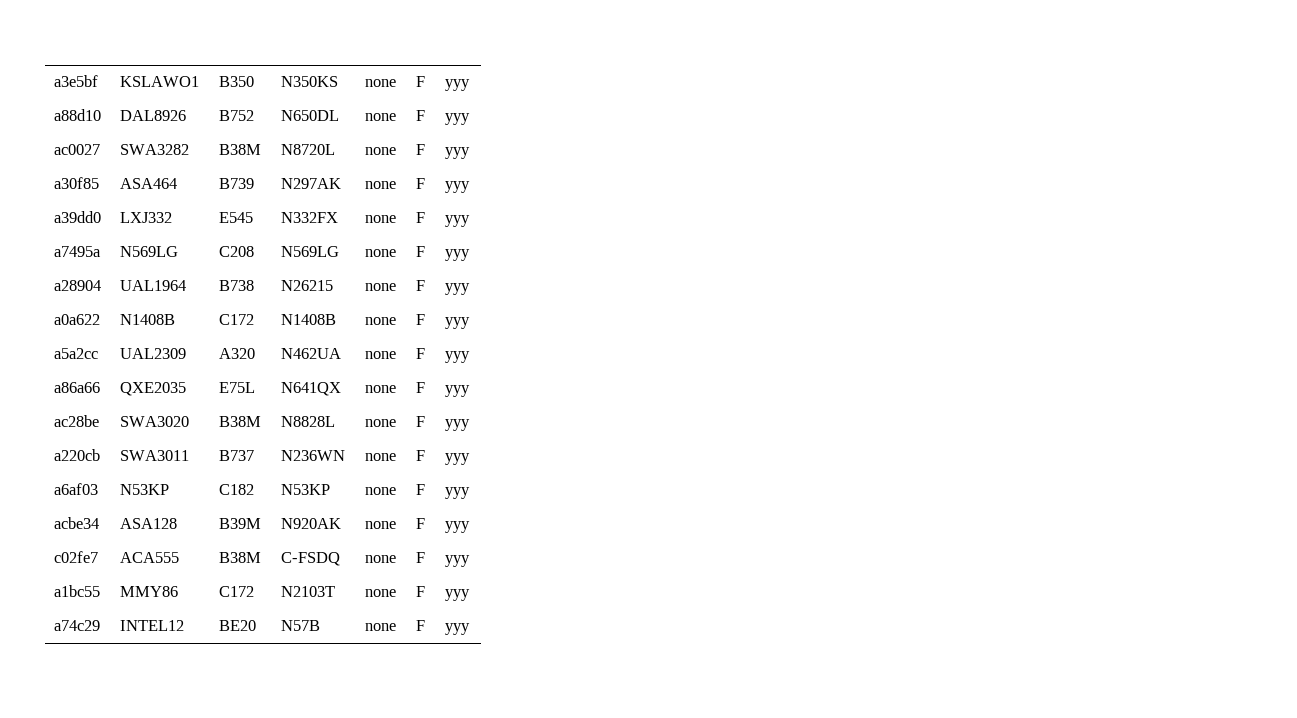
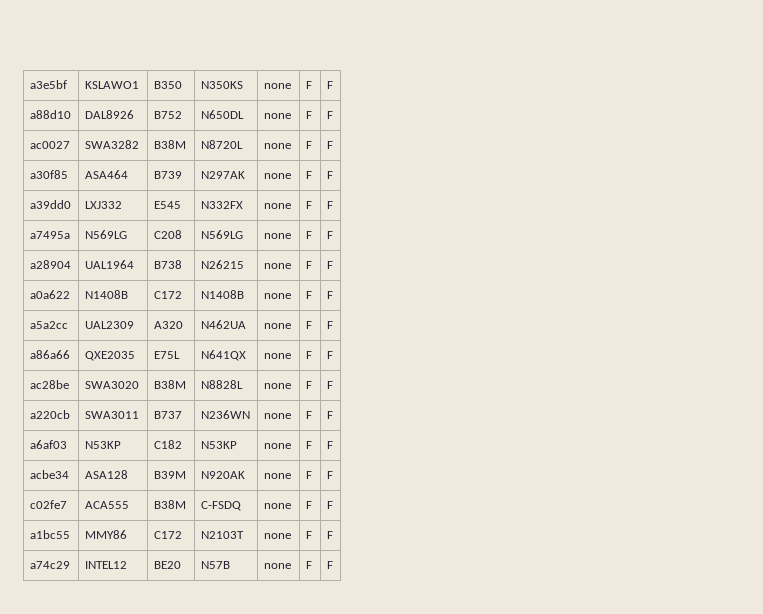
[445,79,471,91] yyy -> [326,81,333,89] F
[445,113,471,125] yyy -> [326,111,333,119] F
[445,147,471,159] yyy -> [326,141,333,149] F
[445,181,471,193] yyy -> [326,171,333,179] F
[445,215,471,227] yyy -> [326,201,333,209] F
[445,249,471,261] yyy -> [326,231,333,239] F
[445,283,471,295] yyy -> [326,261,333,269] F
[445,317,471,329] yyy -> [326,291,333,299] F
[445,351,471,363] yyy -> [326,321,333,329] F
[445,385,471,397] yyy -> [326,351,333,359] F
[445,419,471,431] yyy -> [326,381,333,389] F
[445,453,471,465] yyy -> [326,411,333,419] F
[445,487,471,499] yyy -> [326,441,333,449] F
[445,521,471,533] yyy -> [326,471,333,479] F
[445,555,471,567] yyy -> [326,501,333,509] F
[445,589,471,601] yyy -> [326,531,333,539] F
[445,623,471,635] yyy -> [326,561,333,569] F

